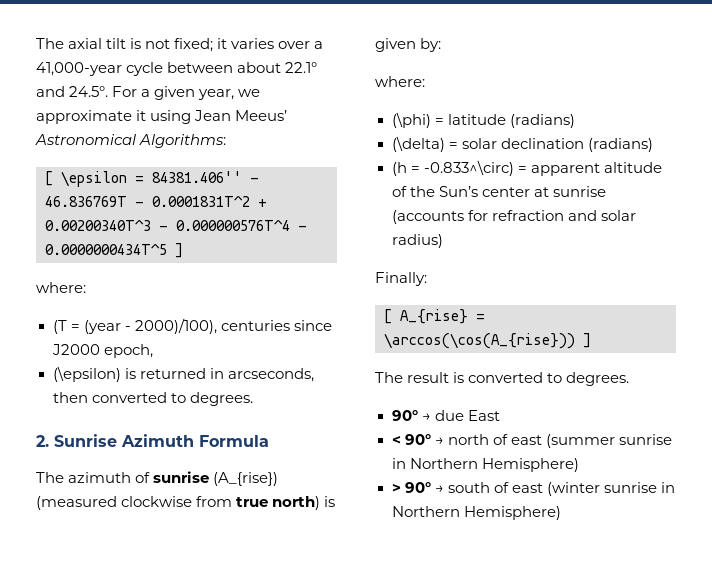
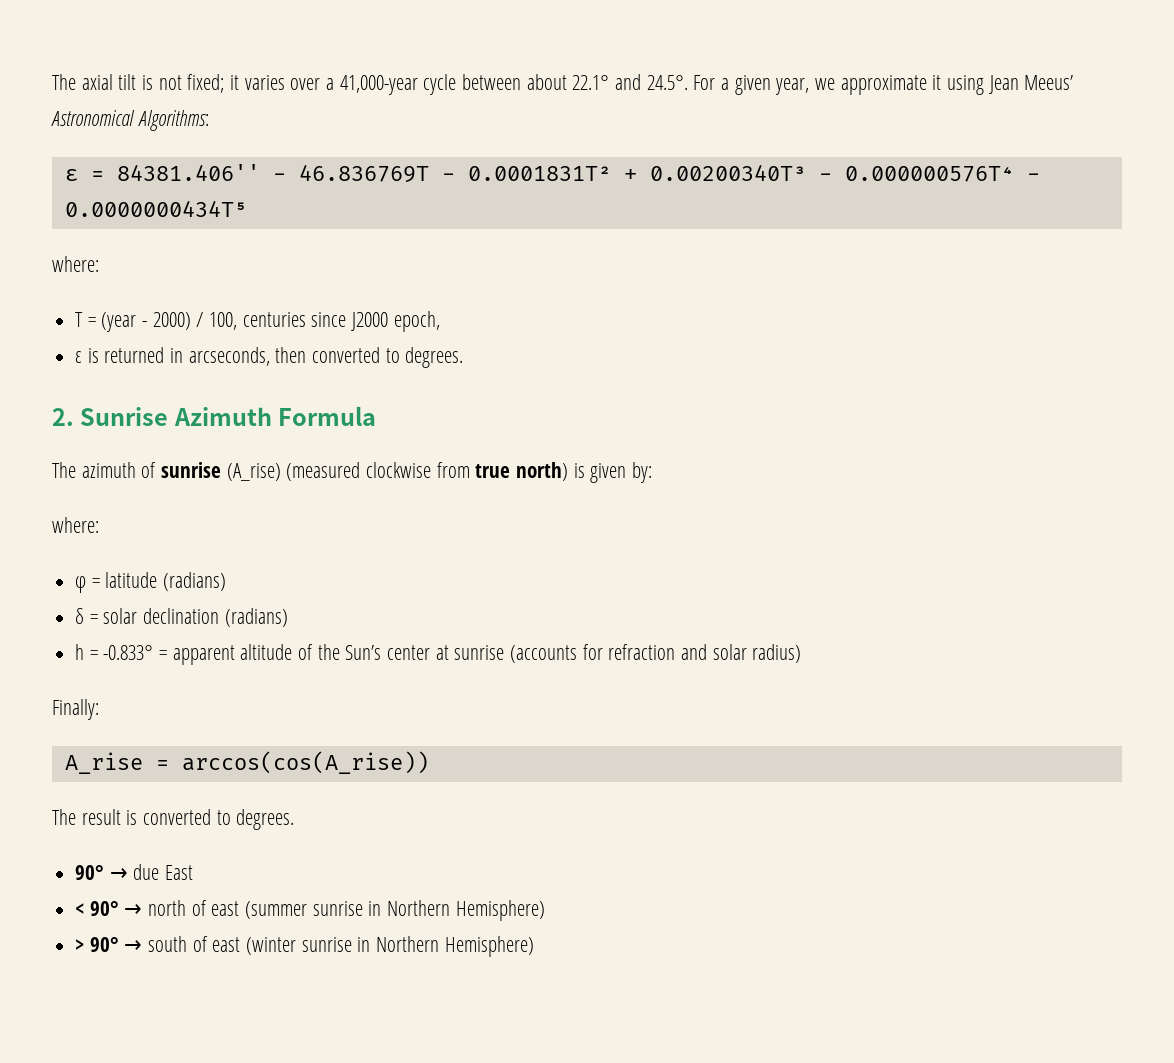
[45,171,127,187] [ \epsilon -> [64,169,78,181] ε
[152,195,267,207] [45,219,307,231] [45,243,183,258] [36,282,86,293] [52,320,67,334] 0.0001831T^2 + 0.00200340T^3 - 0.000000576T^4 - 0.0000000434T^5 ] // where: // (T -> [467,165,1040,182] [64,201,247,217] [52,256,99,272] [75,312,84,327] 0.0001831T² + 0.00200340T³ - 0.000000576T⁴ - 0.0000000434T⁵ // where: // T
[134,318,217,334] 2000)/100), -> [152,312,238,330] 2000) / 100,
[52,366,121,382] (\epsilon) -> [75,351,83,363] ε
[213,472,279,486] (A_{rise}) -> [226,463,281,481] (A_rise)
[391,112,431,128] (\phi) -> [75,576,87,593] φ
[391,136,445,152] (\delta) -> [75,608,85,624] δ
[391,160,514,176] (h = -0.833^\circ) -> [75,644,154,660] h = -0.833°
[384,309,485,324] [384,333,591,349] [ A_{rise} = \arccos(\cos(A_{rise})) ] -> [64,751,429,774] A_rise = arccos(cos(A_rise))

